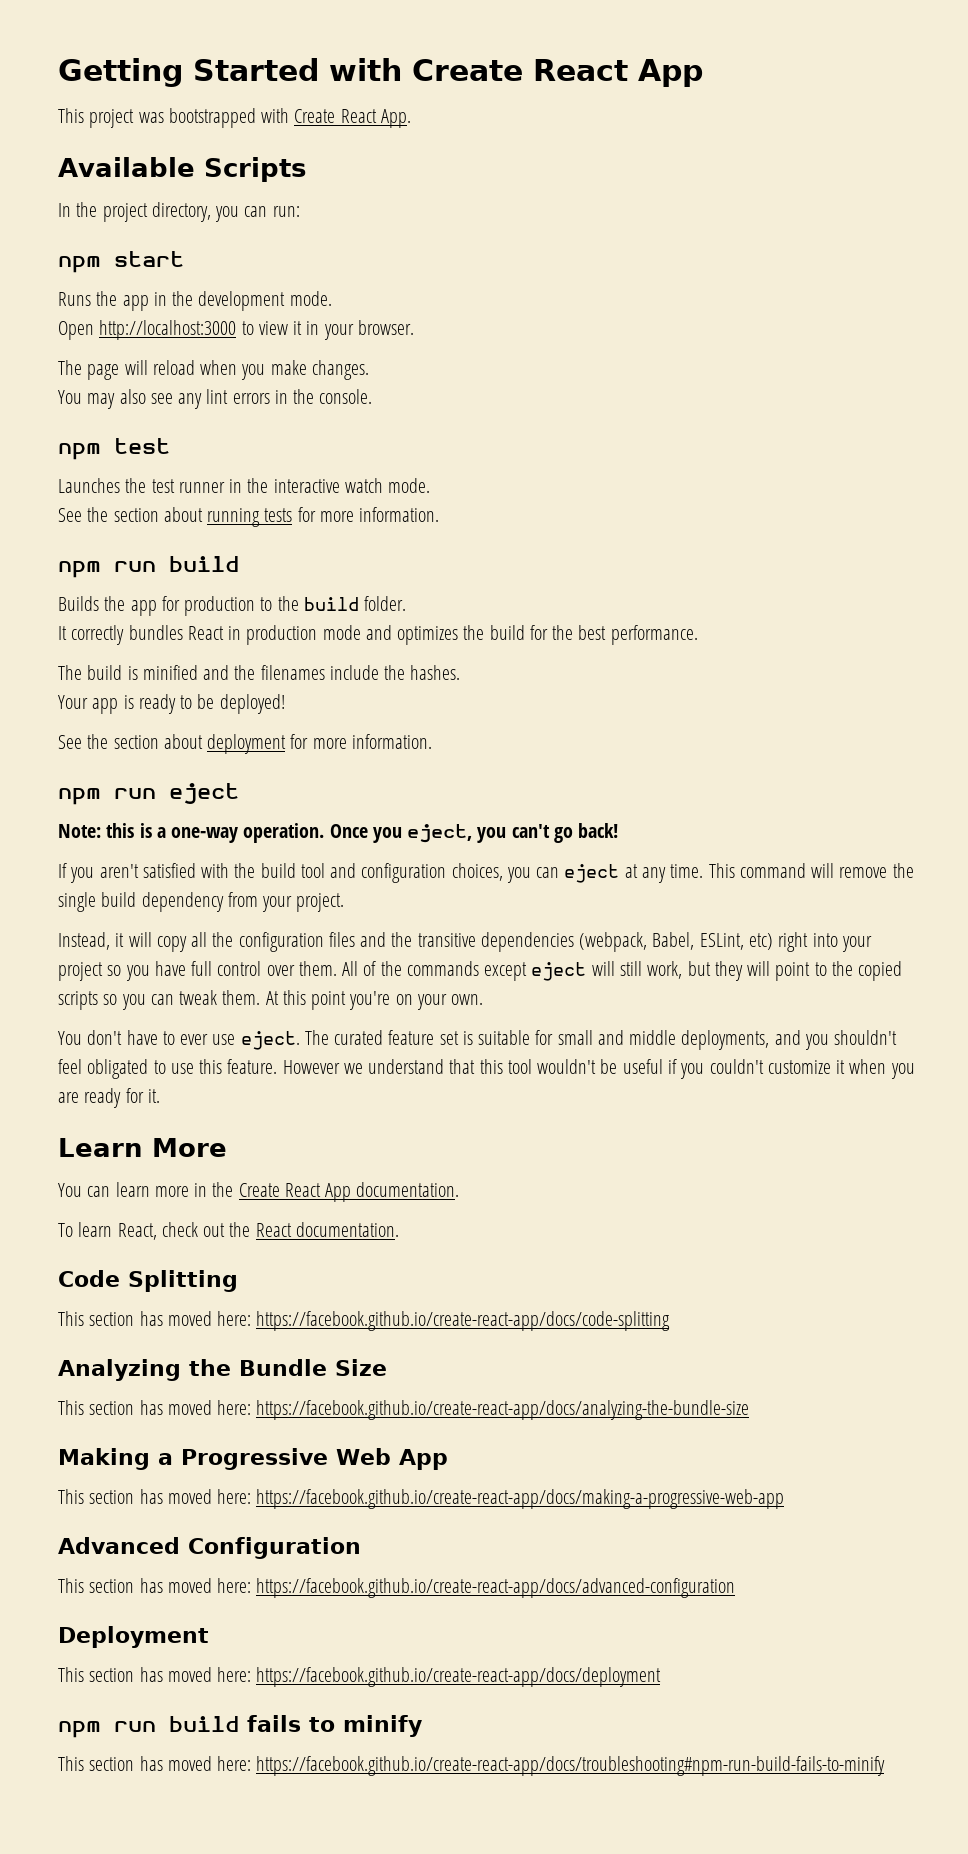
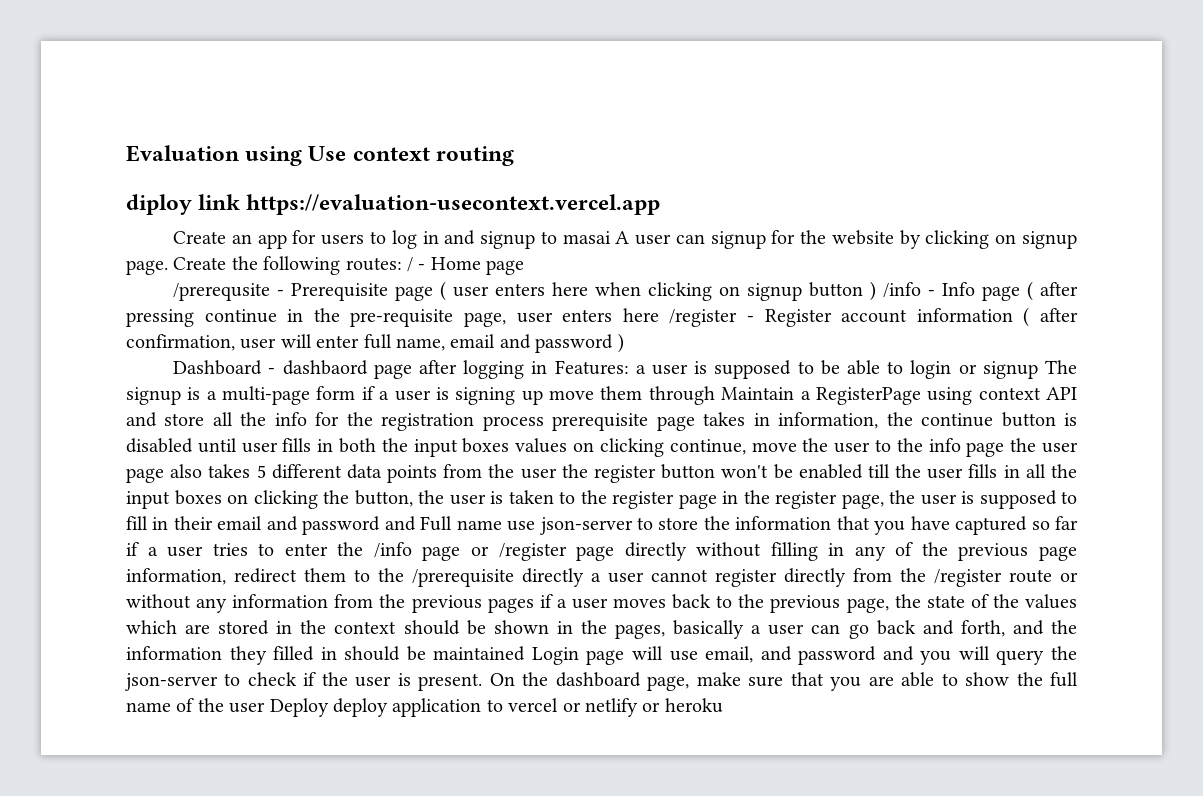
[58,58,703,87] [58,108,411,128] [58,157,306,182] [58,202,300,222] [58,251,184,273] [58,291,332,311] [58,320,414,340] [58,360,369,380] [58,389,373,409] [58,438,170,460] [58,478,431,493] [58,507,440,527] [58,556,239,578] [58,596,407,616] [58,625,698,645] [58,665,461,680] [58,694,285,714] [58,734,432,754] [58,783,239,805] [58,823,619,843] [58,863,914,883] [58,892,345,912] [58,932,872,952] [58,961,903,981] [58,990,484,1010] [58,1030,898,1050] [58,1059,915,1079] [58,1088,160,1108] [58,1138,227,1157] [58,1182,460,1202] [58,1222,399,1240] [58,1270,238,1292] [58,1311,671,1331] [58,1359,387,1381] [58,1400,750,1420] [58,1448,448,1470] [58,1489,785,1509] [58,1537,361,1559] [58,1578,736,1598] [58,1626,209,1648] [58,1667,662,1687] [58,1715,422,1738] [58,1756,886,1776] Getting Started with Create React App // This project was bootstrapped with Create React App. // Available Scripts // In the project directory, you can run: // npm start // Runs the app in the development mode. // Open http://localhost:3000 to view it in your browser. // The page will reload when you make changes. // You may also see any lint errors in the console. // npm test // Launches the test runner in the interactive watch mode. // See the section about running tests for more information. // npm run build // Builds the app for production to the build folder. // It correctly bundles React in production mode and optimizes the build for the best performance. // The build is minified and the filenames include the hashes. // Your app is ready to be deployed! // See the section about deployment for more information. // npm run eject // Note: this is a one-way operation. Once you eject, you can't go back! // If you aren't satisfied with the build tool and configuration choices, you can eject at any time. This command will remove the single build dependency from your project. // Instead, it will copy all the configuration files and the transitive dependencies (webpack, Babel, ESLint, etc) right into your project so you have full control over them. All of the commands except eject will still work, but they will point to the copied scripts so you can tweak them. At this point you're on your own. // You don't have to ever use eject. The curated feature set is suitable for small and middle deployments, and you shouldn't feel obligated to use this feature. However we understand that this tool wouldn't be useful if you couldn't customize it when you are ready for it. // Learn More // You can learn more in the Create React App documentation. // To learn React, check out the React documentation. // Code Splitting // This section has moved here: https://facebook.github.io/create-react-app/docs/code-splitting // Analyzing the Bundle Size // This section has moved here: https://facebook.github.io/create-react-app/docs/analyzing-the-bundle-size // Making a Progressive Web App // This section has moved here: https://facebook.github.io/create-react-app/docs/making-a-progressive-web-app // Advanced Configuration // This section has moved here: https://facebook.github.io/create-react-app/docs/advanced-configuration // Deployment // This section has moved here: https://facebook.github.io/create-react-app/docs/deployment // npm run build fails to minify // This section has moved here: https://facebook.github.io/create-react-app/docs/troubleshooting#npm-run-build-fails-to-minify -> [126,145,514,166] [126,194,661,215] [173,230,1077,249] [126,256,525,275] [173,281,1078,301] [126,307,1079,327] [126,333,624,353] [173,360,1077,379] [126,386,1077,405] [126,412,1078,431] [126,438,1079,457] [126,464,1077,483] [126,490,1077,509] [126,516,1079,535] [126,542,1077,561] [126,568,1078,587] [126,594,1078,613] [126,620,1077,639] [126,646,1077,665] [125,672,1078,691] [126,698,723,717] Evaluation using Use context routing // diploy link https://evaluation-usecontext.vercel.app // Create an app for users to log in and signup to masai A user can signup for the website by clicking on signup page. Create the following routes: / - Home page // /prerequsite - Prerequisite page ( user enters here when clicking on signup button ) /info - Info page ( after pressing continue in the pre-requisite page, user enters here /register - Register account information ( after confirmation, user will enter full name, email and password ) // Dashboard - dashbaord page after logging in Features: a user is supposed to be able to login or signup The signup is a multi-page form if a user is signing up move them through Maintain a RegisterPage using context API and store all the info for the registration process prerequisite page takes in information, the continue button is disabled until user fills in both the input boxes values on clicking continue, move the user to the info page the user page also takes 5 different data points from the user the register button won't be enabled till the user fills in all the input boxes on clicking the button, the user is taken to the register page in the register page, the user is supposed to fill in their email and password and Full name use json-server to store the information that you have captured so far if a user tries to enter the /info page or /register page directly without filling in any of the previous page information, redirect them to the /prerequisite directly a user cannot register directly from the /register route or without any information from the previous pages if a user moves back to the previous page, the state of the values which are stored in the context should be shown in the pages, basically a user can go back and forth, and the information they filled in should be maintained Login page will use email, and password and you will query the json-server to check if the user is present. On the dashboard page, make sure that you are able to show the full name of the user Deploy deploy application to vercel or netlify or heroku

